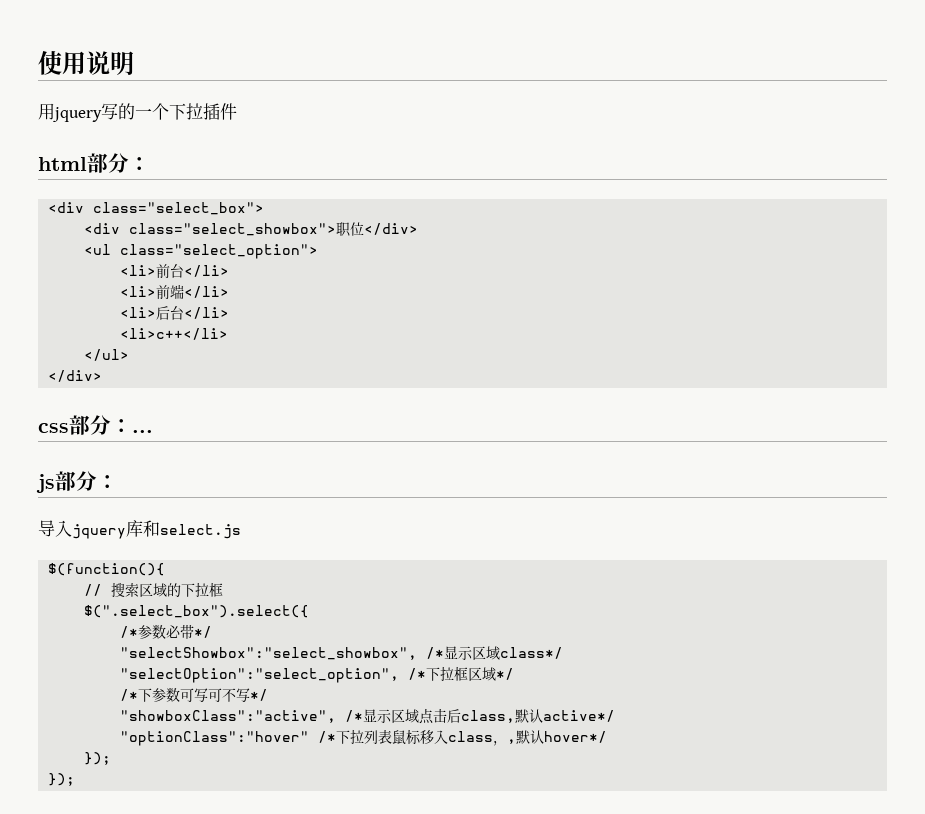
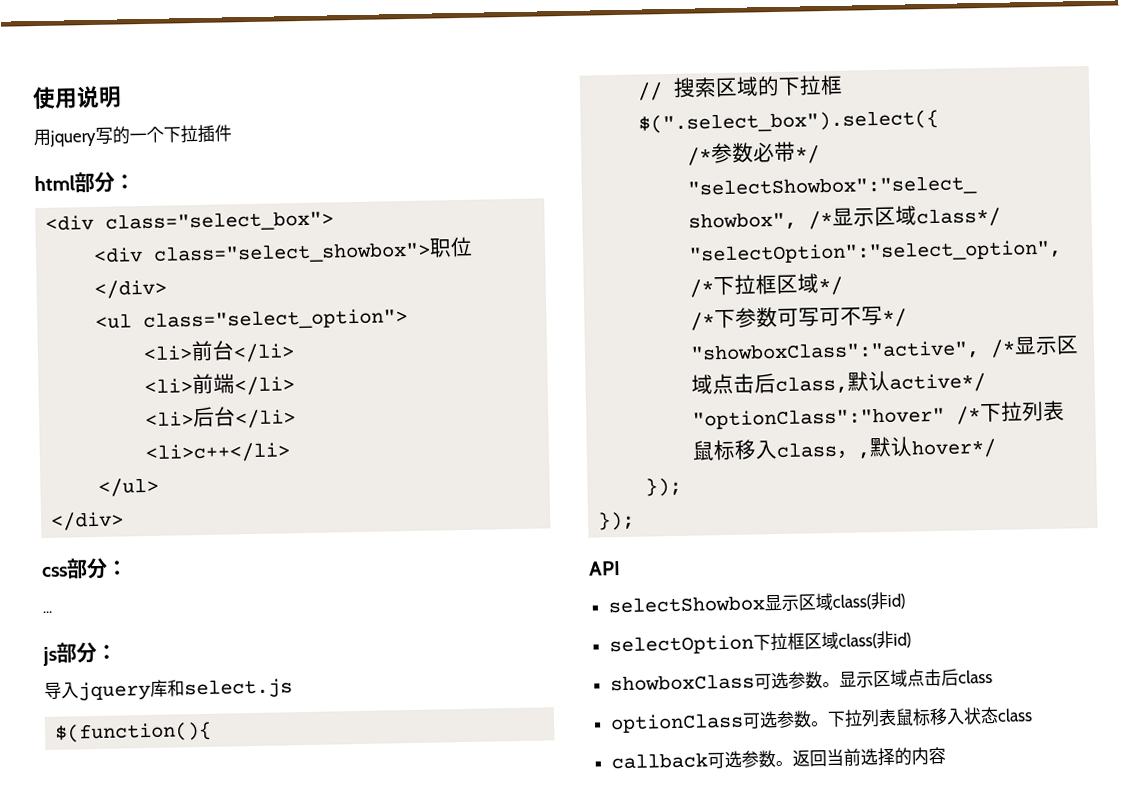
(132, 426) none -> (128, 568) //
(76, 779) none -> [588,561,621,576] [607,591,905,614] [608,630,911,656] [609,668,993,692] [609,706,1033,734] [610,746,946,770] // API // selectShowbox显示区域class(非id) // selectOption下拉框区域class(非id) // showboxClass可选参数。显示区域点击后class // optionClass可选参数。下拉列表鼠标移入状态class // callback可选参数。返回当前选择的内容

